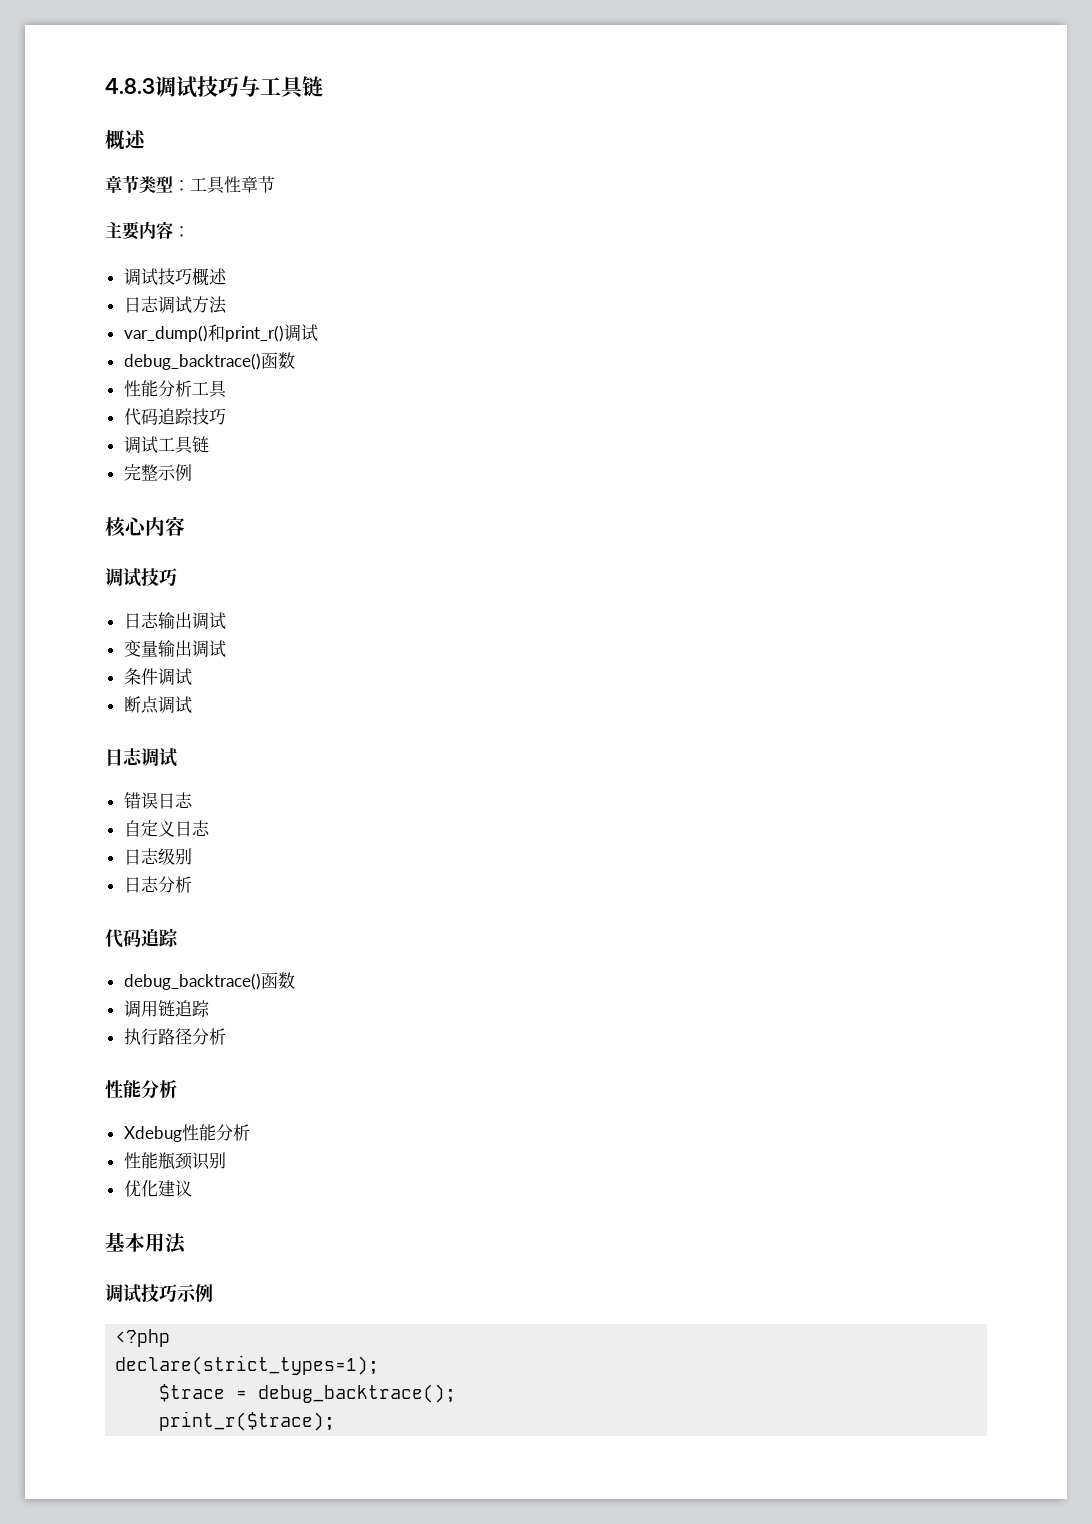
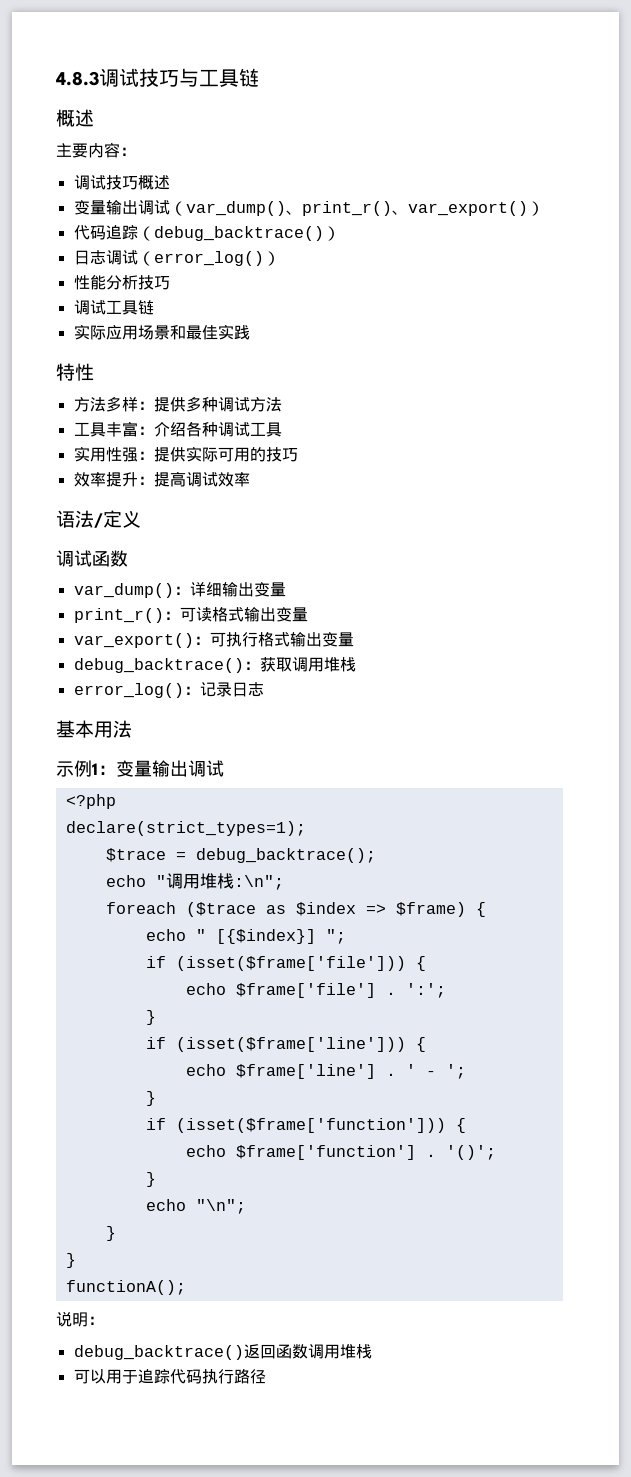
[105,175,275,194] // 章节类型：工具性章节 -> (94, 118) none
[123,296,227,314] [123,324,318,342] [123,352,295,370] [123,380,227,398] [123,408,193,426] 日志调试方法 // var_dump()和print_r()调试 // debug_backtrace()函数 // 性能分析工具 // 代码追踪 -> [73,200,544,216] [73,224,340,241] [73,250,280,266] [73,275,138,290] 变量输出调试（var_dump()、print_r()、var_export()） // 代码追踪（debug_backtrace()） // 日志调试（error_log()） // 性能分析
[123,464,192,481] [105,516,185,537] [105,568,177,587] [123,612,226,630] [123,640,226,658] [123,668,192,686] [123,696,192,714] [105,748,177,767] [123,792,193,809] [123,820,210,837] [123,848,192,865] [123,876,192,893] [105,928,179,948] [123,972,295,990] [123,1000,210,1018] [123,1028,226,1045] [105,1080,177,1099] [123,1124,250,1142] [123,1152,226,1170] [123,1180,192,1197] [105,1232,186,1254] [105,1284,213,1303] 完整示例 // 核心内容 // 调试技巧 // 日志输出调试 // 变量输出调试 // 条件调试 // 断点调试 // 日志调试 // 错误日志 // 自定义日志 // 日志级别 // 日志分析 // 代码追踪 // debug_backtrace()函数 // 调用链追踪 // 执行路径分析 // 性能分析 // Xdebug性能分析 // 性能瓶颈识别 // 优化建议 // 基本用法 // 调试技巧示例 -> [73,324,250,340] [56,363,94,381] [73,396,282,412] [73,421,282,437] [73,446,298,462] [73,471,250,487] [56,510,141,528] [56,550,128,567] [73,582,286,598] [73,607,308,623] [73,632,354,648] [73,657,356,673] [73,682,264,698] [56,720,132,738] [56,760,224,777] 实际应用场景和最佳实践 // 特性 // 方法多样：提供多种调试方法 // 工具丰富：介绍各种调试工具 // 实用性强：提供实际可用的技巧 // 效率提升：提高调试效率 // 语法/定义 // 调试函数 // var_dump()：详细输出变量 // print_r()：可读格式输出变量 // var_export()：可执行格式输出变量 // debug_backtrace()：获取调用堆栈 // error_log()：记录日志 // 基本用法 // 示例1：变量输出调试
[159,1411,336,1431] print_r($trace); -> [105,873,284,890] [105,902,486,917] [145,929,346,944] [145,956,426,971] [185,983,446,998] [145,1010,156,1025] [145,1037,426,1052] [185,1064,466,1079] [145,1091,156,1106] [145,1118,466,1133] [185,1145,496,1160] [145,1172,156,1187] [145,1199,246,1214] [105,1226,116,1241] [65,1253,76,1268] [65,1280,186,1295] [56,1311,104,1327] [73,1344,372,1360] [73,1368,266,1384] echo "调用堆栈:\n"; // foreach ($trace as $index => $frame) { // echo " [{$index}] "; // if (isset($frame['file'])) { // echo $frame['file'] . ':'; // } // if (isset($frame['line'])) { // echo $frame['line'] . ' - '; // } // if (isset($frame['function'])) { // echo $frame['function'] . '()'; // } // echo "\n"; // } // } // functionA(); // 说明： // debug_backtrace()返回函数调用堆栈 // 可以用于追踪代码执行路径

